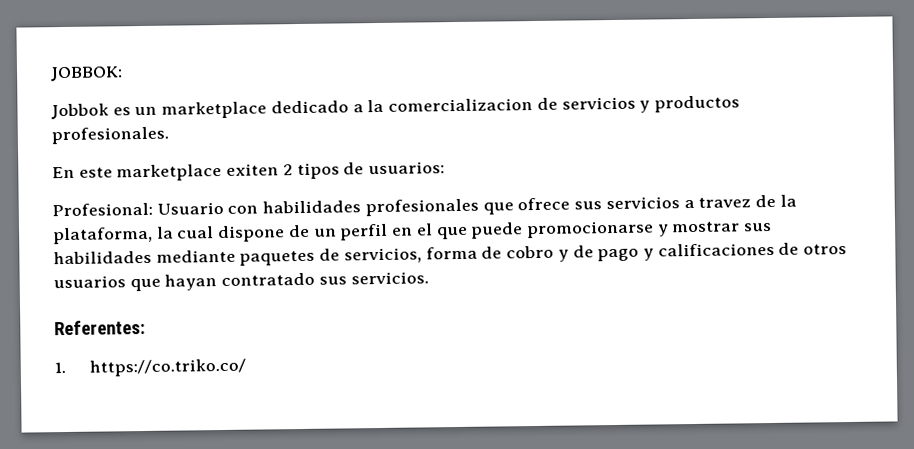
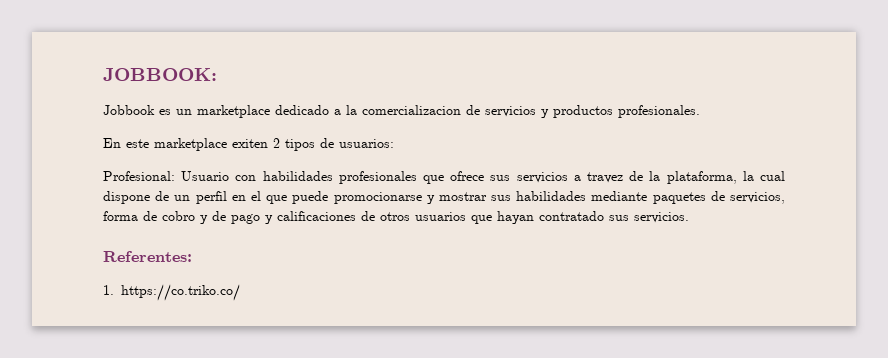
[50,66,123,82] [51,103,109,120] JOBBOK: // Jobbok -> [103,68,217,81] [103,105,155,115] JOBBOOK: // Jobbook

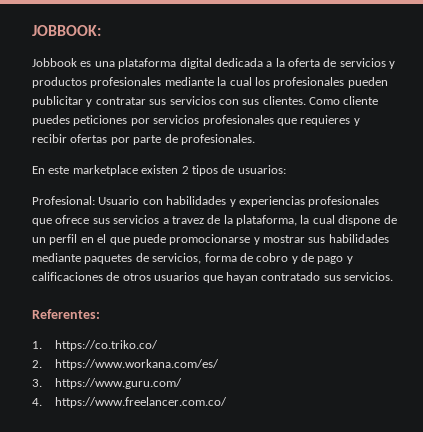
[176,105,329,118] un marketplace dedicado -> [94,58,263,69] una plataforma digital dedicada
[362,105,461,115] comercializacion -> [288,58,320,67] oferta
(613, 111) none -> [90,77,388,88] [32,96,379,107] [32,115,360,126] [32,134,178,145] profesionales mediante la cual los profesionales pueden publicitar y contratar sus servicios con sus clientes. Como cliente puedes peticiones por servicios profesionales que requieres y recibir ofertas por parte de
[232,139,268,148] exiten -> [141,165,179,174] existen
(333, 176) none -> [229,196,305,207] y experiencias
(240, 292) none -> [32,359,220,370] [32,378,183,389] [32,397,228,408] // 2. https://www.workana.com/es/ // 3. https://www.guru.com/ // 4. https://www.freelancer.com.co/

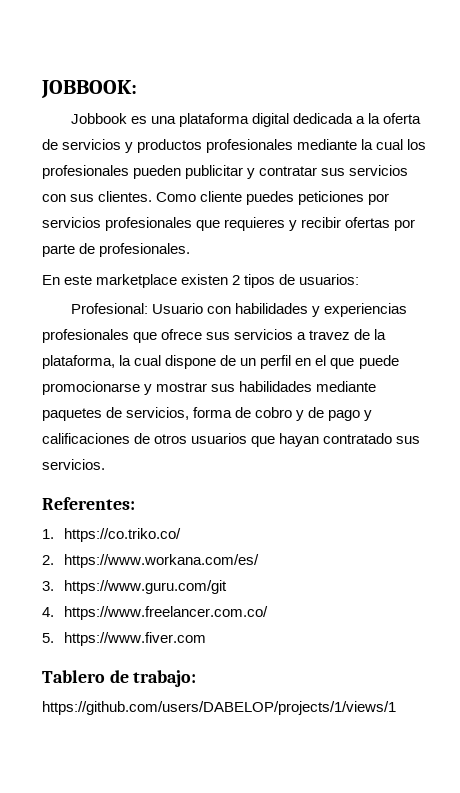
[55,378,183,389] https://www.guru.com/ -> [64,580,228,594] https://www.guru.com/git
(228, 402) none -> [42,632,207,646] [42,670,197,687] [42,701,396,715] // 5. https://www.fiver.com // Tablero de trabajo: // https://github.com/users/DABELOP/projects/1/views/1

